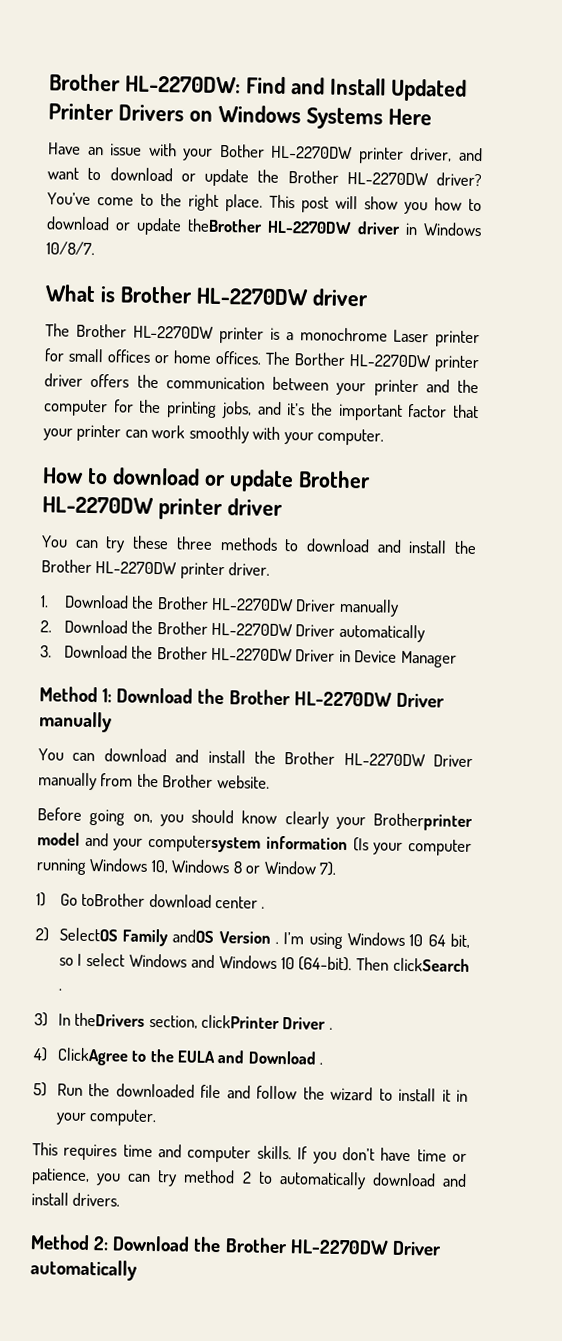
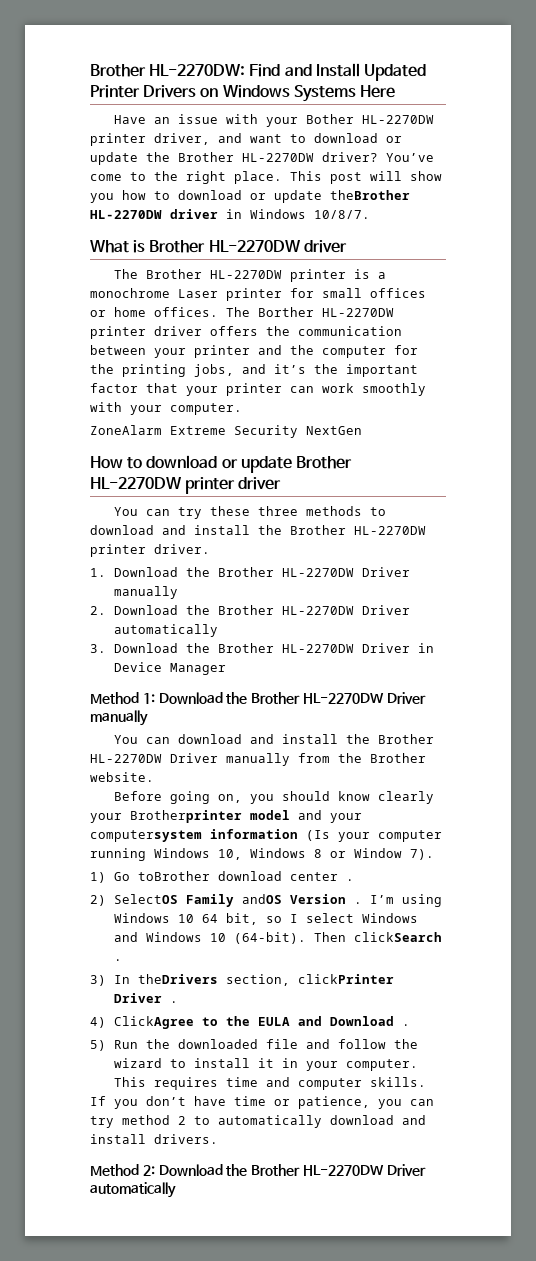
(385, 437) none -> [90,425,362,438] // ZoneAlarm Extreme Security NextGen

